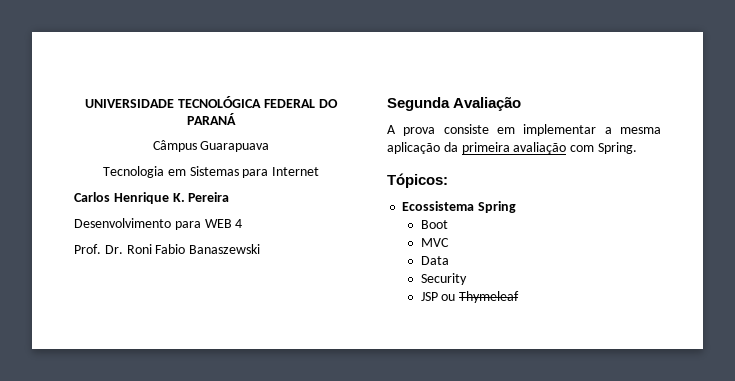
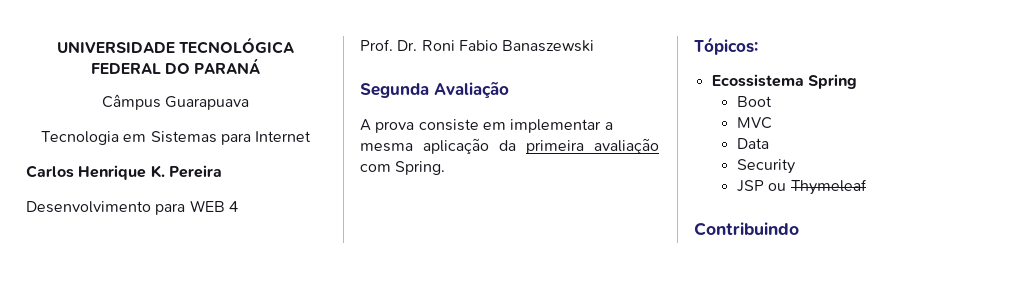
(520, 297) none -> [694,222,799,236] // Contribuindo

